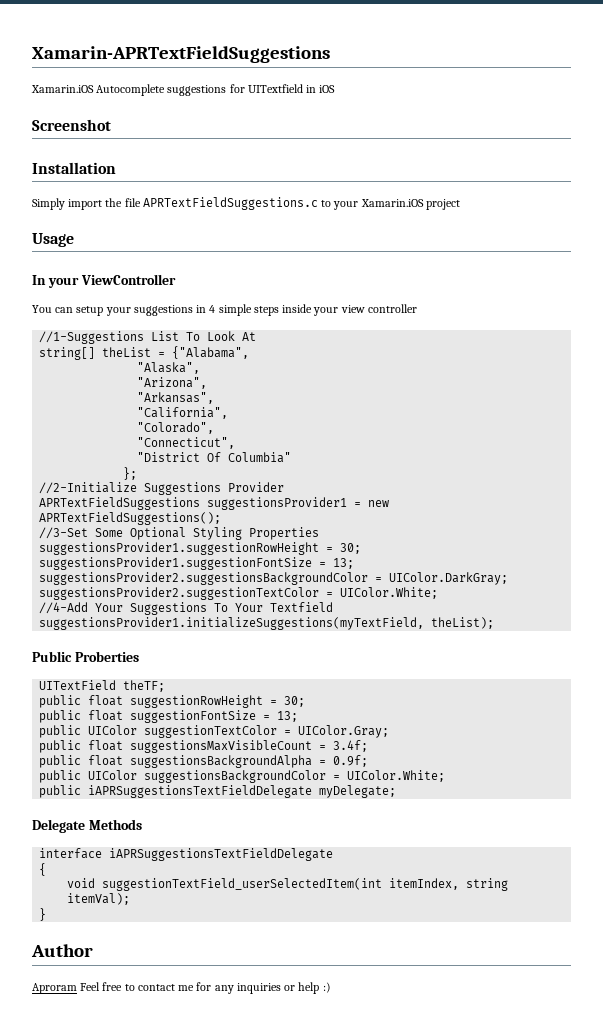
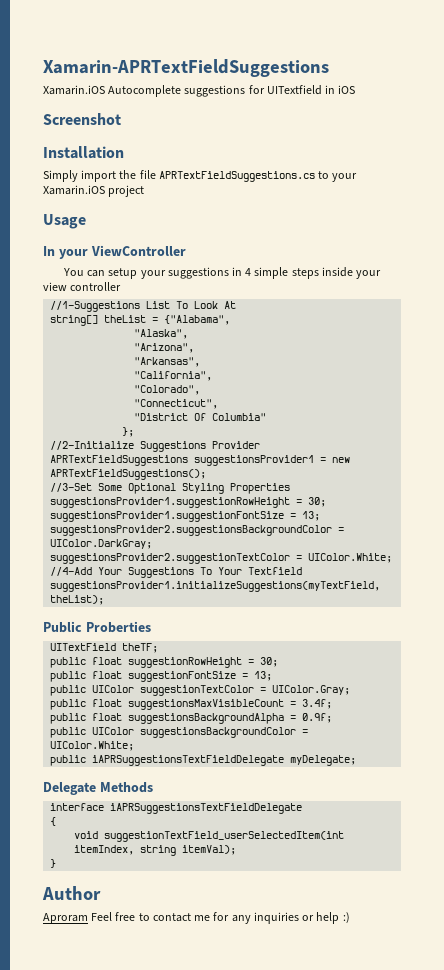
[142,197,318,210] APRTextFieldSuggestions.c -> [158,171,315,182] APRTextFieldSuggestions.cs

